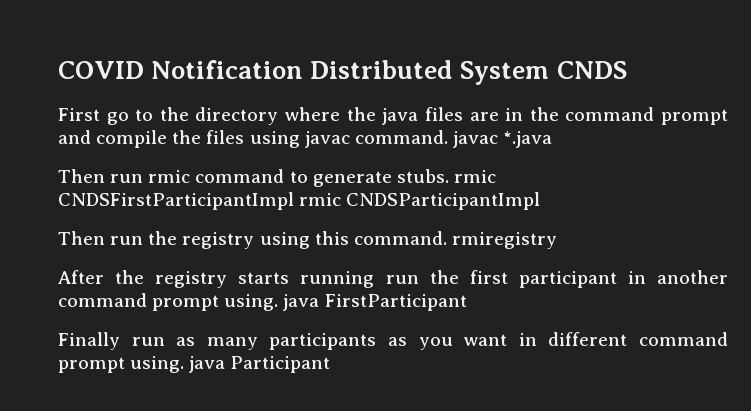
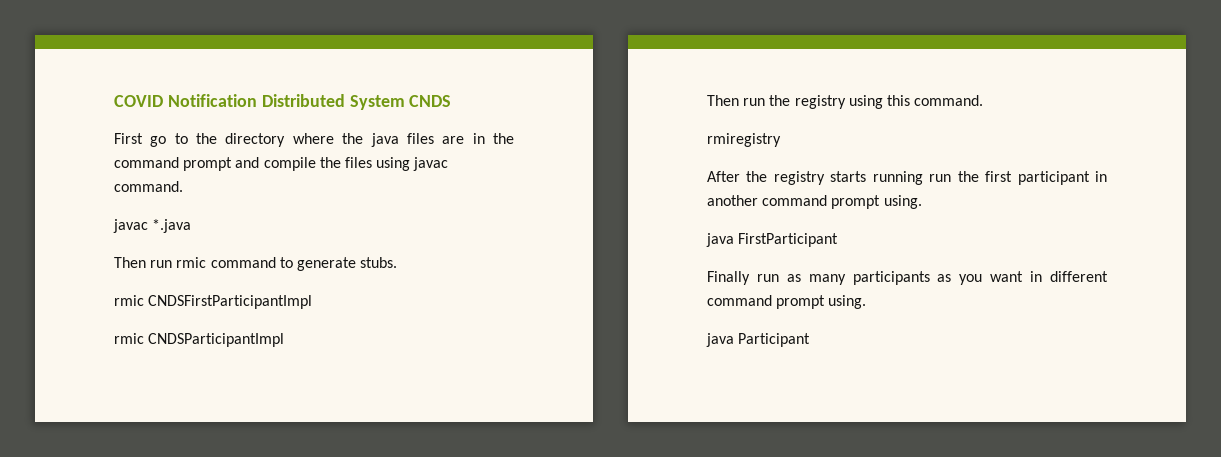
(448, 137) none -> (183, 186) //
(449, 176) none -> (398, 262) //
(294, 201) none -> (313, 302) //
(447, 238) none -> (984, 100) //
(279, 302) none -> (922, 202) //
(185, 364) none -> (867, 302) //

